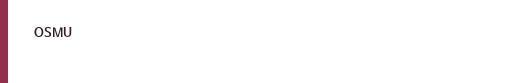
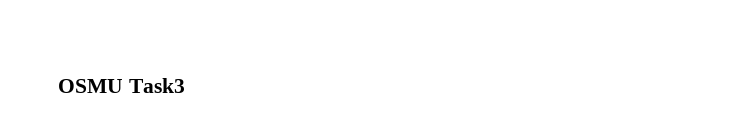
(72, 32) none -> [128,78,185,93] Task3

